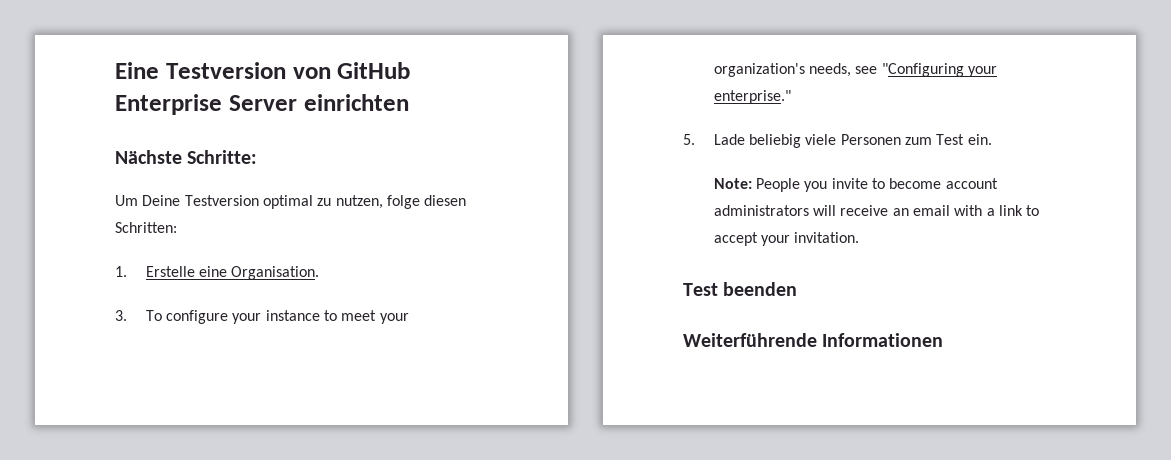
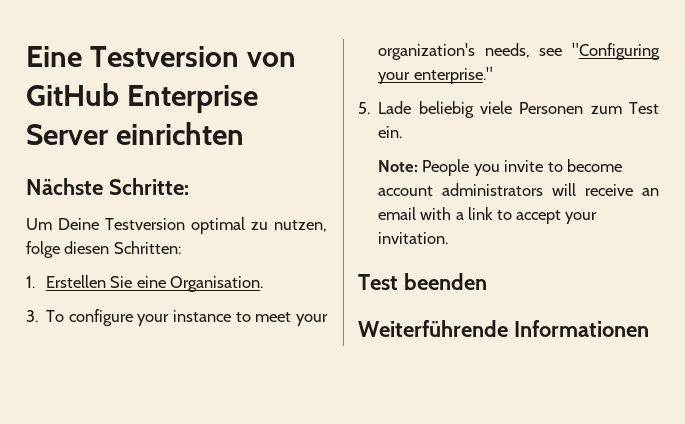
[145,266,195,277] Erstelle -> [45,275,133,288] Erstellen Sie

